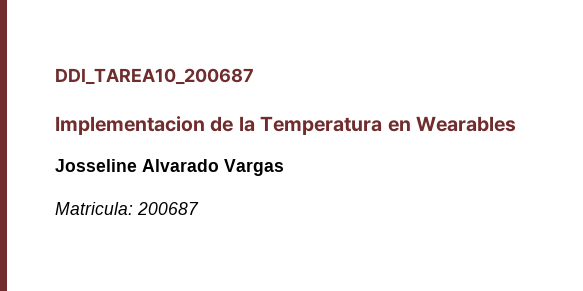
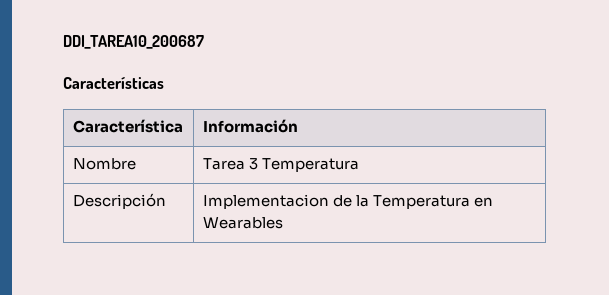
(254, 76) none -> [63,77,164,89] [72,119,183,133] [202,119,298,133] [72,158,136,170] [202,158,359,172] [72,193,166,209] Características // Característica | Información // Nombre | Tarea 3 Temperatura // Descripción |
[55,159,284,176] [55,202,199,215] // Josseline Alvarado Vargas // Matricula: 200687 -> (283, 223) none

